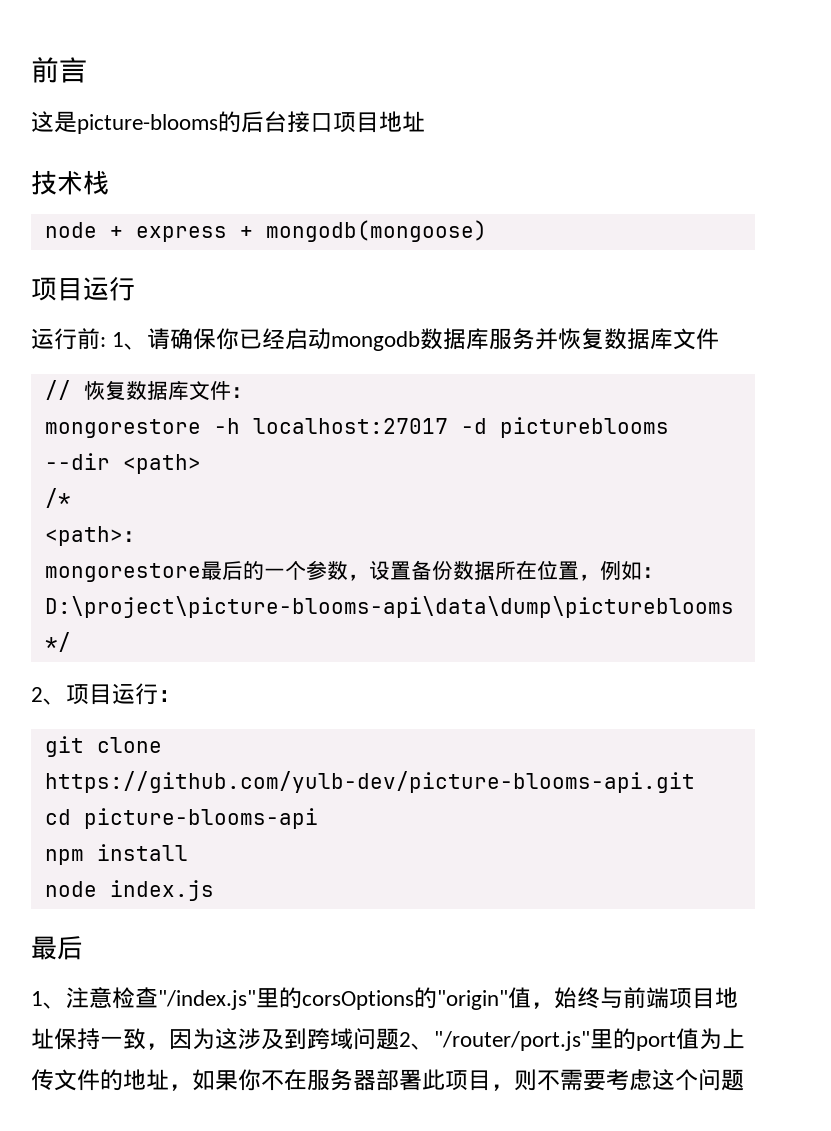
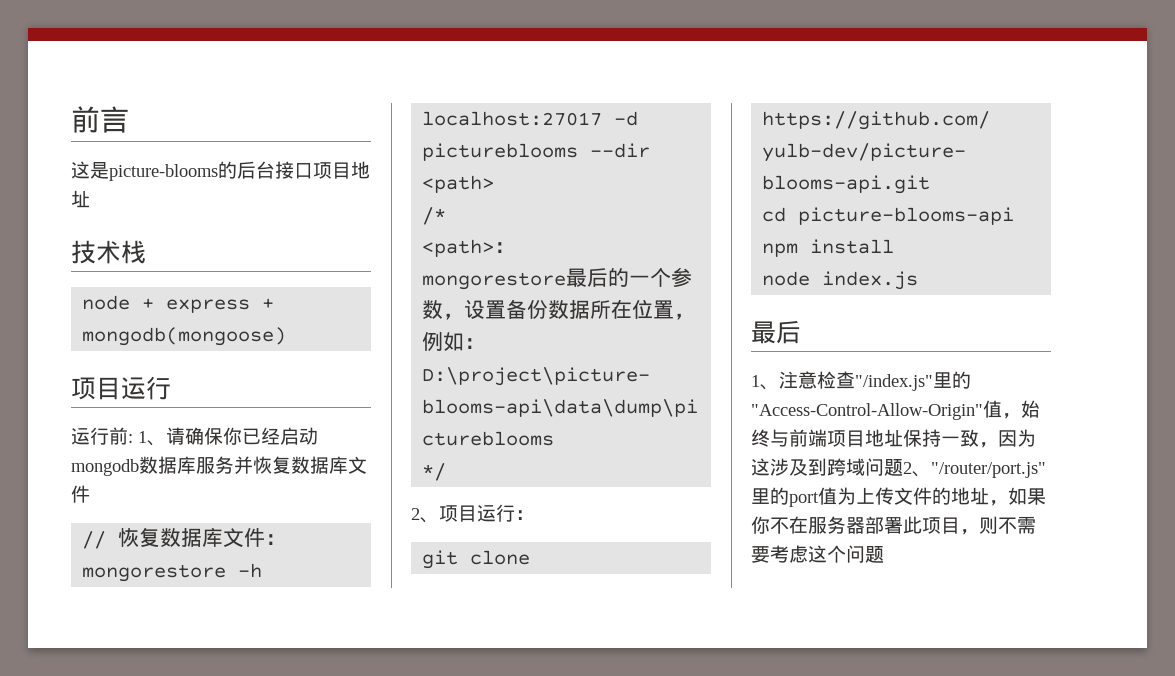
[302,987,508,1010] corsOptions的"origin" -> [751,403,983,420] "Access-Control-Allow-Origin"

